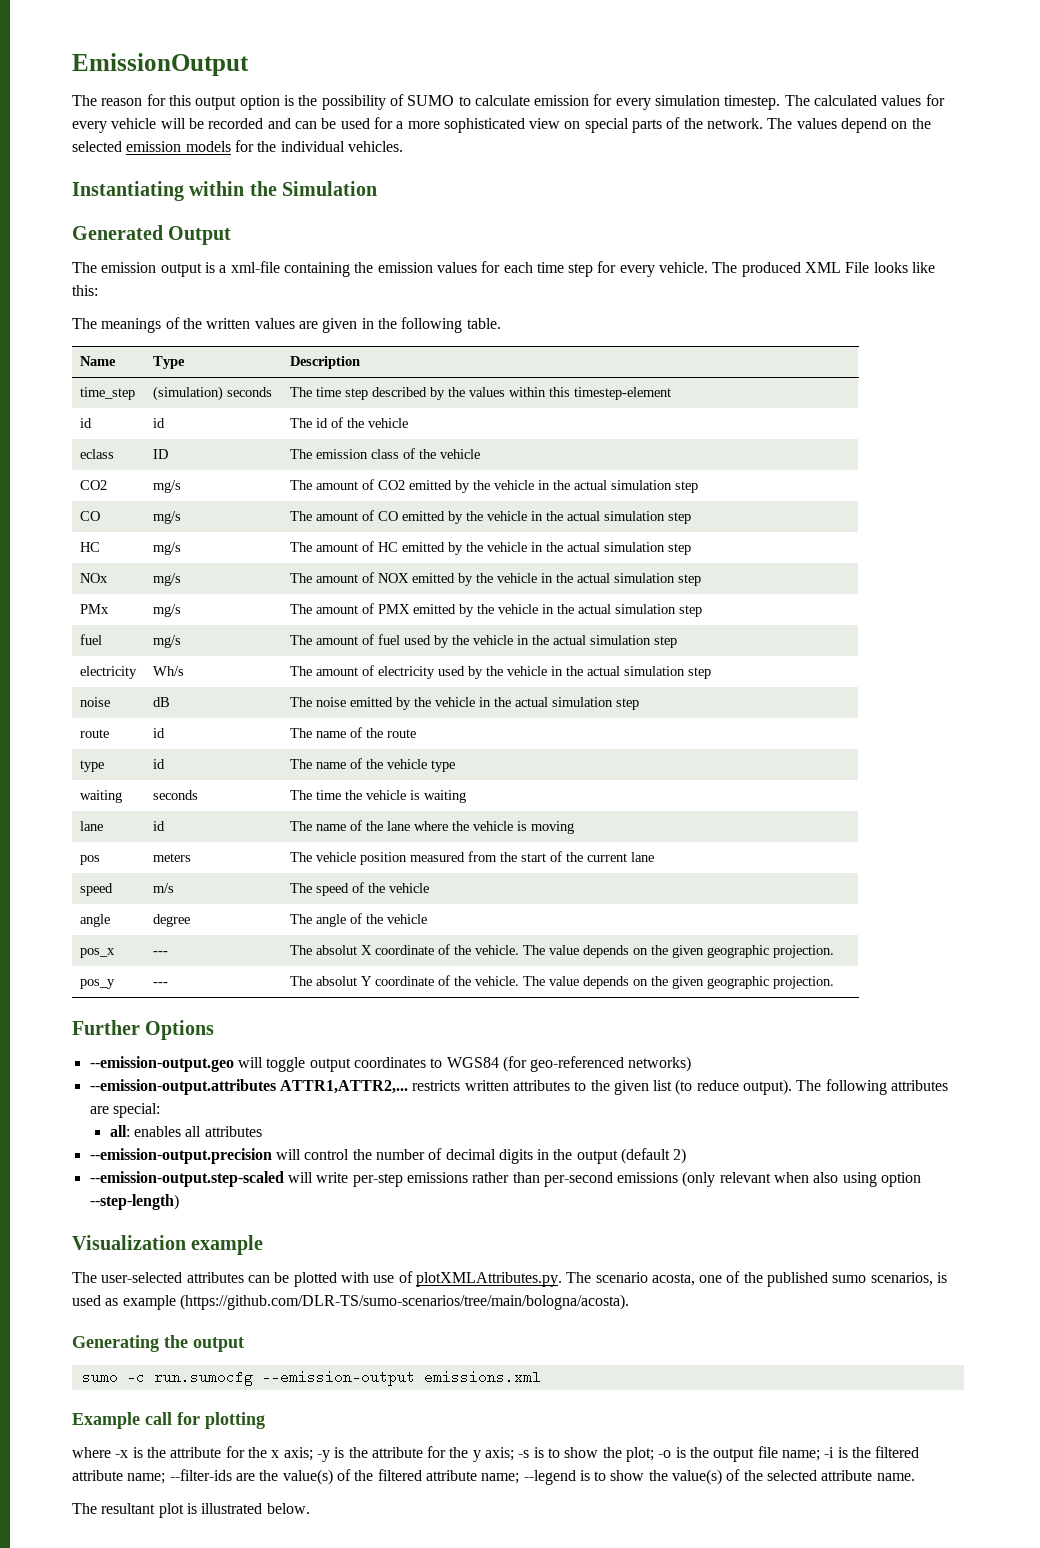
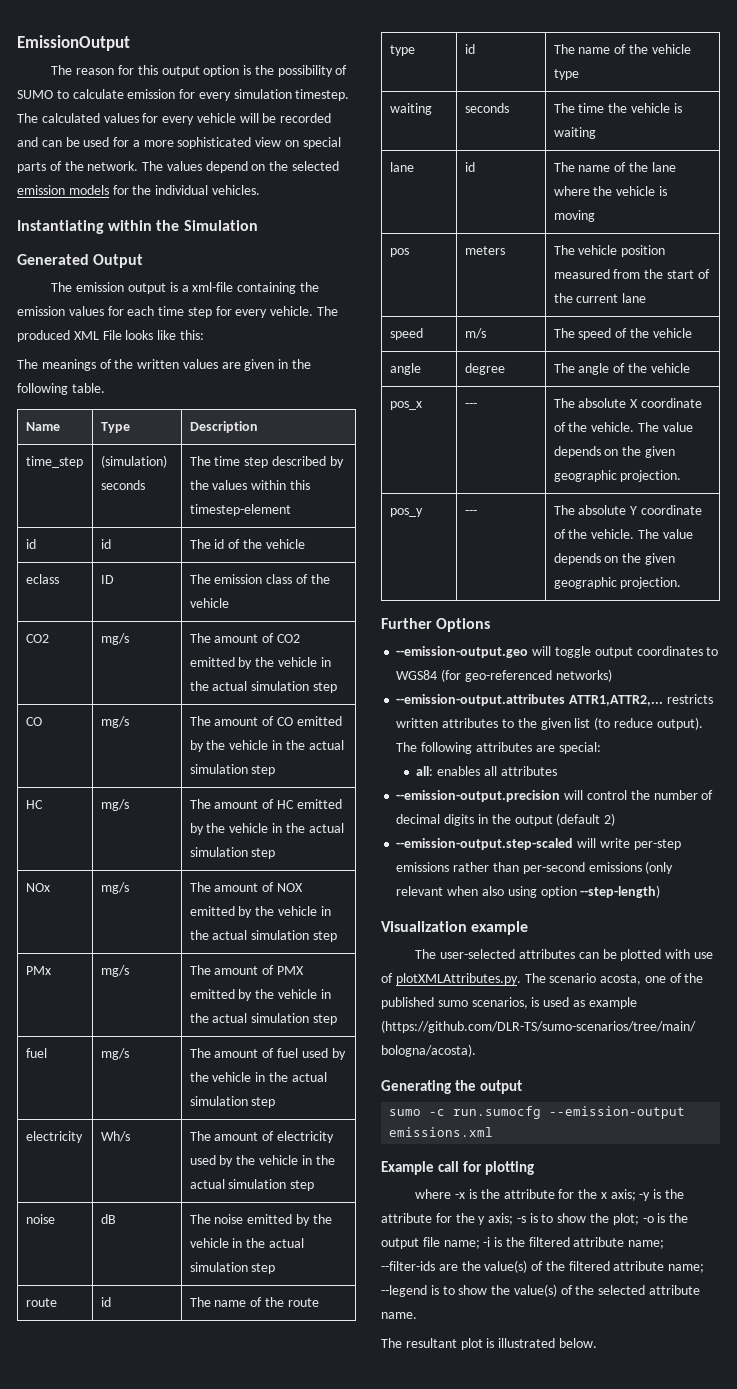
[316,945,358,955] absolut -> [578,398,627,408] absolute
[316,976,358,986] absolut -> [578,505,627,515] absolute

